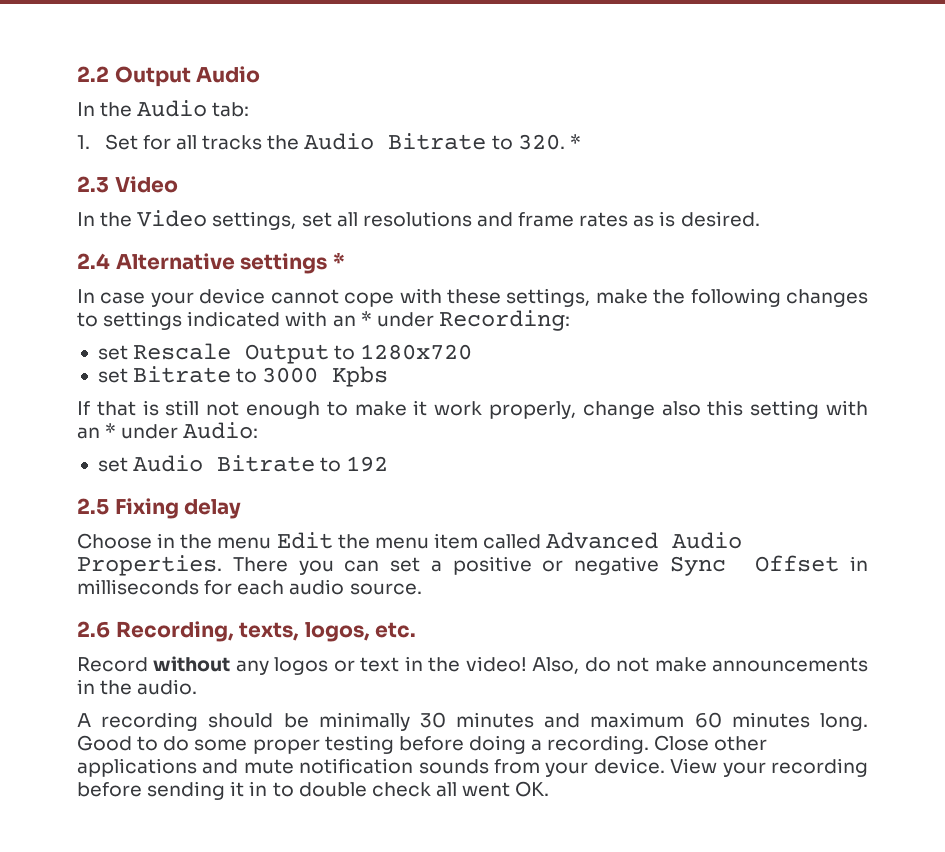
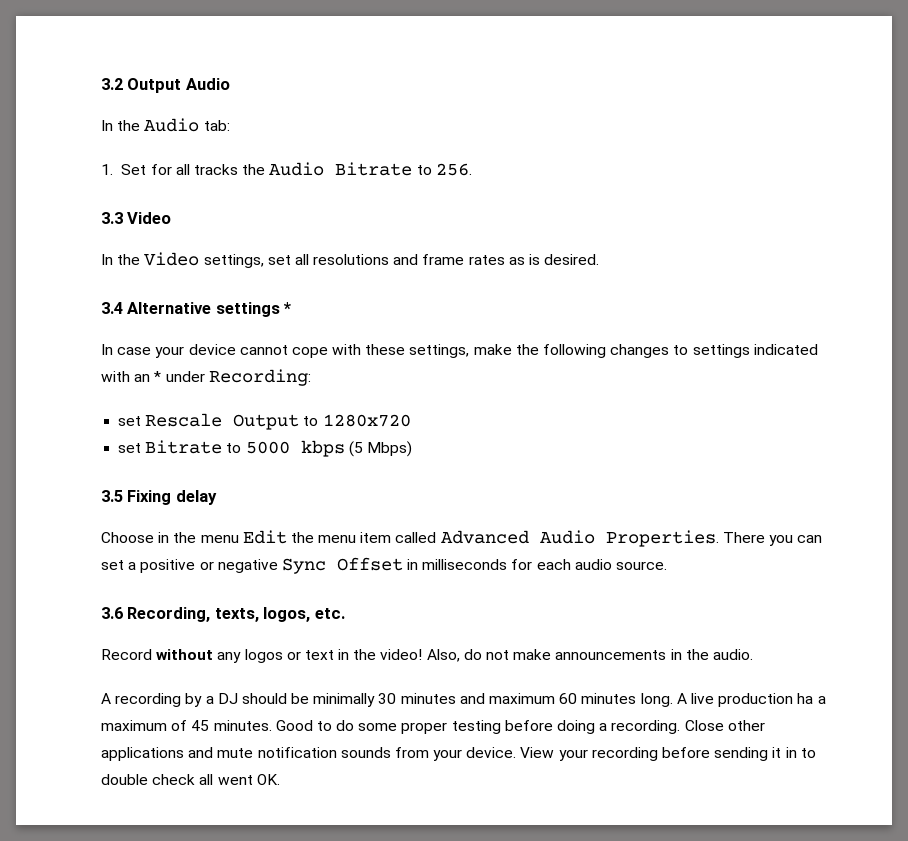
[77,66,109,82] 2.2 -> [101,78,123,90] 3.2
[517,134,581,150] [77,176,109,193] 320. * // 2.3 -> [435,163,472,176] [101,212,123,224] 256. // 3.3
[77,253,110,269] 2.4 -> [101,302,123,314] 3.4
[262,366,389,387] [77,400,868,419] [77,422,259,439] [97,455,389,472] [77,498,109,515] 3000 Kpbs // If that is still not enough to make it work properly, change also this setting with an * under Audio: // set Audio Bitrate to 192 // 2.5 -> [245,440,412,457] [101,490,123,502] 5000 kbps (5 Mbps) // 3.5
[77,621,110,638] 2.6 -> [101,607,123,619] 3.6
(199, 721) none -> [185,693,238,707] by a DJ
(869, 722) none -> [676,693,826,707] [101,720,272,731] A live production ha a maximum of 45 minutes.

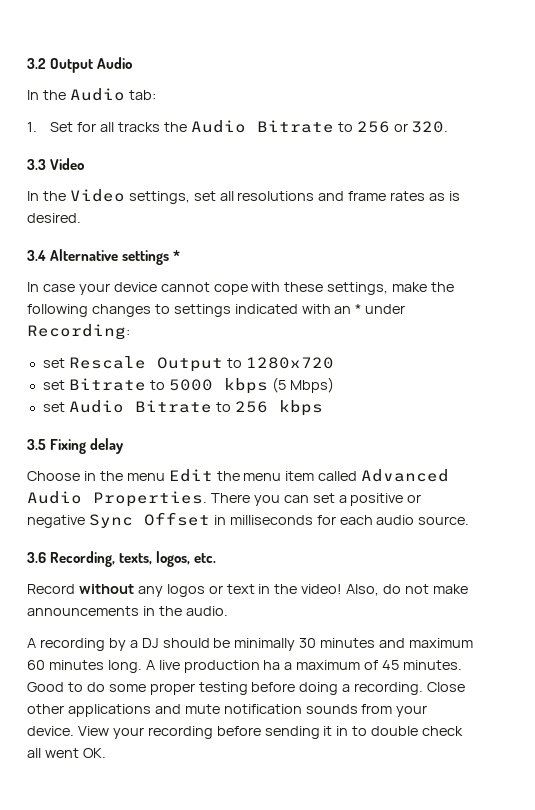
[435,163,472,176] 256. -> [356,121,449,133] 256 or 320.
(412, 449) none -> [42,400,323,416] // set Audio Bitrate to 256 kbps

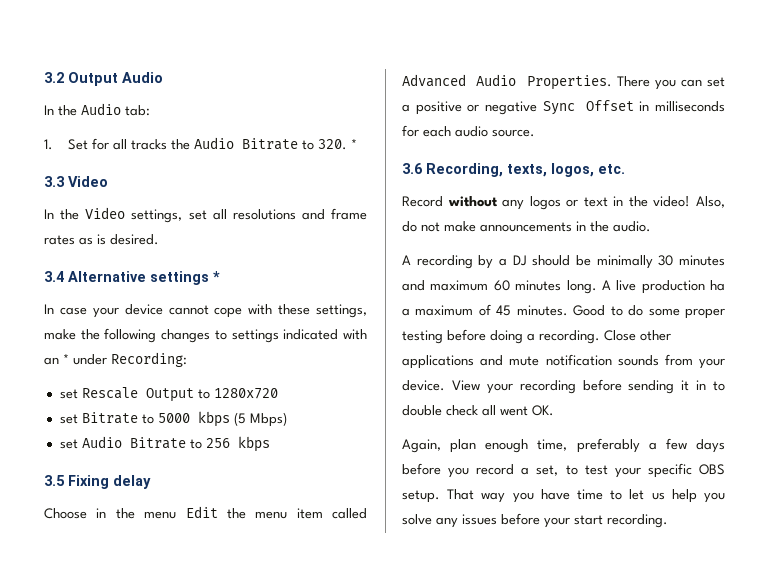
[356,121,408,133] 256 or -> (315, 145) none
(449, 127) none -> [351,139,358,149] *
(106, 753) none -> [402,438,725,453] [402,463,725,478] [402,489,725,503] [402,513,668,528] // Again, plan enough time, preferably a few days before you record a set, to test your specific OBS setup. That way you have time to let us help you solve any issues before your start recording.

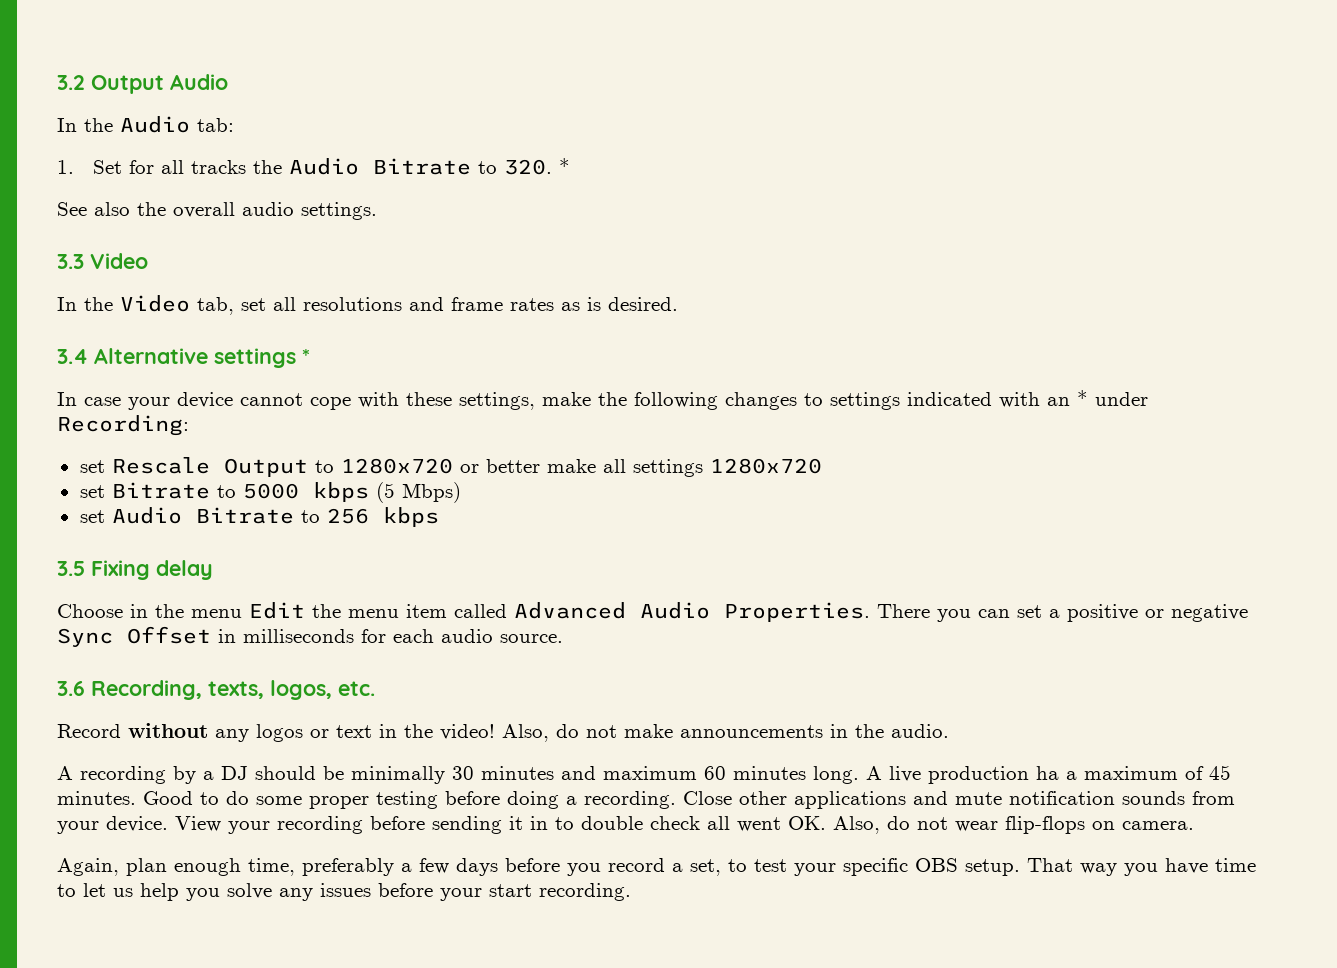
(358, 144) none -> [57,202,377,220] // See also the overall audio settings.
[131,209,183,223] settings, -> [197,297,234,315] tab,
(278, 393) none -> [459,458,822,477] or better make all settings 1280x720
(554, 410) none -> [833,816,1194,834] Also, do not wear flip-flops on camera.

